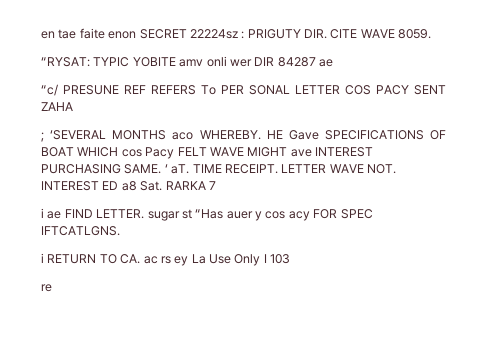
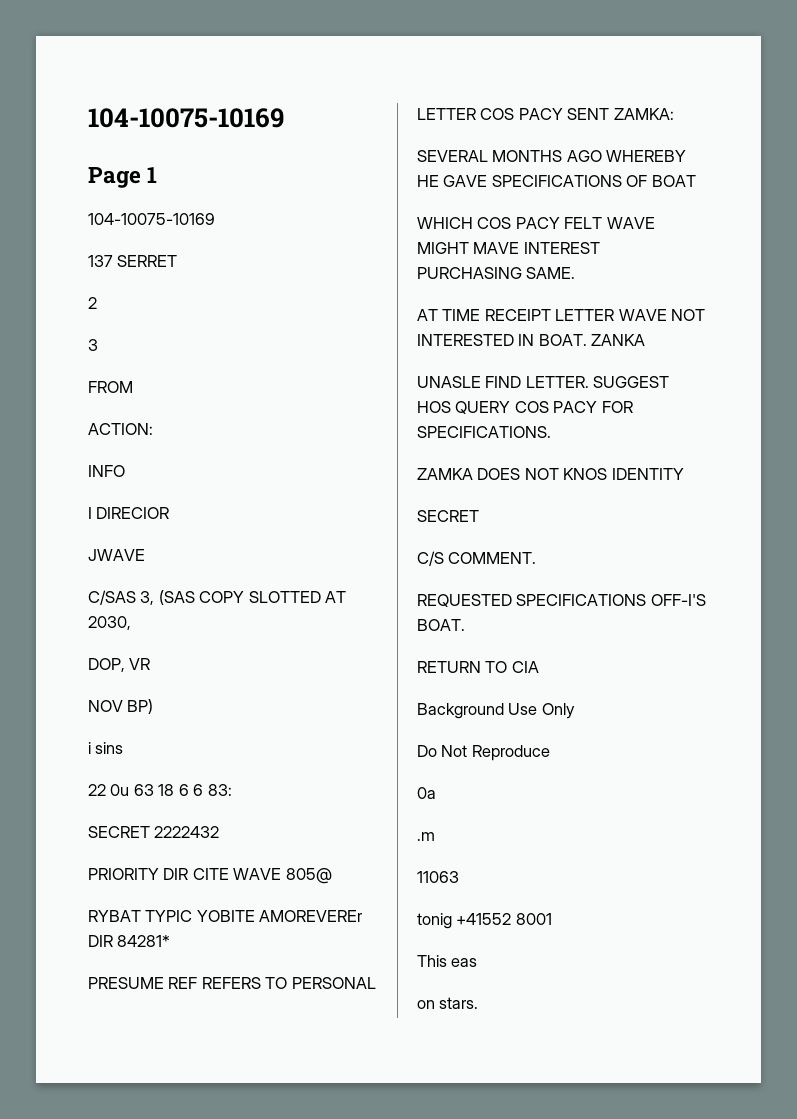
[41,28,432,39] [41,56,333,67] [41,84,446,96] [41,102,73,111] [41,130,319,142] en tae faite enon SECRET 22224sz : PRIGUTY DIR. CITE WAVE 8059. // “RYSAT: TYPIC YOBITE amv onli wer DIR 84287 ae // “c/ PRESUNE REF REFERS To PER SONAL LETTER COS PACY SENT ZAHA // ; ‘SEVERAL MONTHS aco WHEREBY. HE Gave -> [88,108,284,128] [88,167,158,188] [88,213,215,225] [88,255,178,267] [88,297,97,309] [88,339,98,351] [88,381,133,393] [88,423,153,435] [88,465,125,477] [88,507,170,519] [88,549,145,561] [88,590,347,605] [88,616,131,630] [88,658,151,672] [88,699,154,714] [88,742,124,754] [88,784,232,796] [88,826,220,838] [88,868,332,884] [88,910,363,922] [88,935,171,947] [88,977,376,989] [417,108,674,120] [417,150,687,162] [417,175,488,187] 104-10075-10169 // Page 1 // 104-10075-10169 // 137 SERRET // 2 // 3 // FROM // ACTION: // INFO // I DIRECIOR // JWAVE // C/SAS 3, (SAS COPY SLOTTED AT 2030, // DOP, VR // NOV BP) // i sins // 22 0u 63 18 6 6 83: // SECRET 2222432 // PRIORITY DIR CITE WAVE 805@ // RYBAT TYPIC YOBITE AMOREVEREr DIR 84281* // PRESUME REF REFERS TO PERSONAL LETTER COS PACY SENT ZAMKA: // SEVERAL MONTHS AGO WHEREBY HE GAVE
[77,147,175,159] WHICH cos Pacy -> [417,217,560,229] // WHICH COS PACY
[290,149,312,157] ave -> [473,242,520,254] MAVE
[164,164,396,174] [41,181,216,191] [41,208,373,221] [41,226,120,236] [41,253,291,266] [41,284,52,292] ‘ aT. TIME RECEIPT. LETTER WAVE NOT. INTEREST ED a8 Sat. RARKA 7 // i ae FIND LETTER. sugar st “Has auer y cos acy FOR SPEC IFTCATLGNS. // i RETURN TO CA. ac rs ey La Use Only I 103 // re -> [417,309,706,321] [417,334,646,346] [417,376,670,388] [417,401,633,414] [417,426,551,438] [417,468,684,480] [417,510,479,522] [417,551,537,566] [417,594,706,607] [417,619,465,631] [417,661,539,673] [417,703,575,719] [417,745,550,761] [417,787,436,799] [417,832,435,841] [417,871,459,883] [417,913,552,929] [417,955,478,967] [417,997,479,1009] // AT TIME RECEIPT LETTER WAVE NOT INTERESTED IN BOAT. ZANKA // UNASLE FIND LETTER. SUGGEST HOS QUERY COS PACY FOR SPECIFICATIONS. // ZAMKA DOES NOT KNOS IDENTITY // SECRET // C/S COMMENT. // REQUESTED SPECIFICATIONS OFF-I'S BOAT. // RETURN TO CIA // Background Use Only // Do Not Reproduce // 0a // .m // 11063 // tonig +41552 8001 // This eas // on stars.

